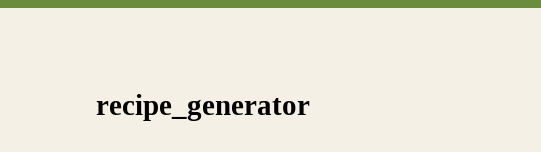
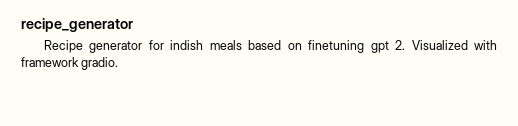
(310, 107) none -> [43,40,497,53] [21,57,119,70] // Recipe generator for indish meals based on finetuning gpt 2. Visualized with framework gradio.

